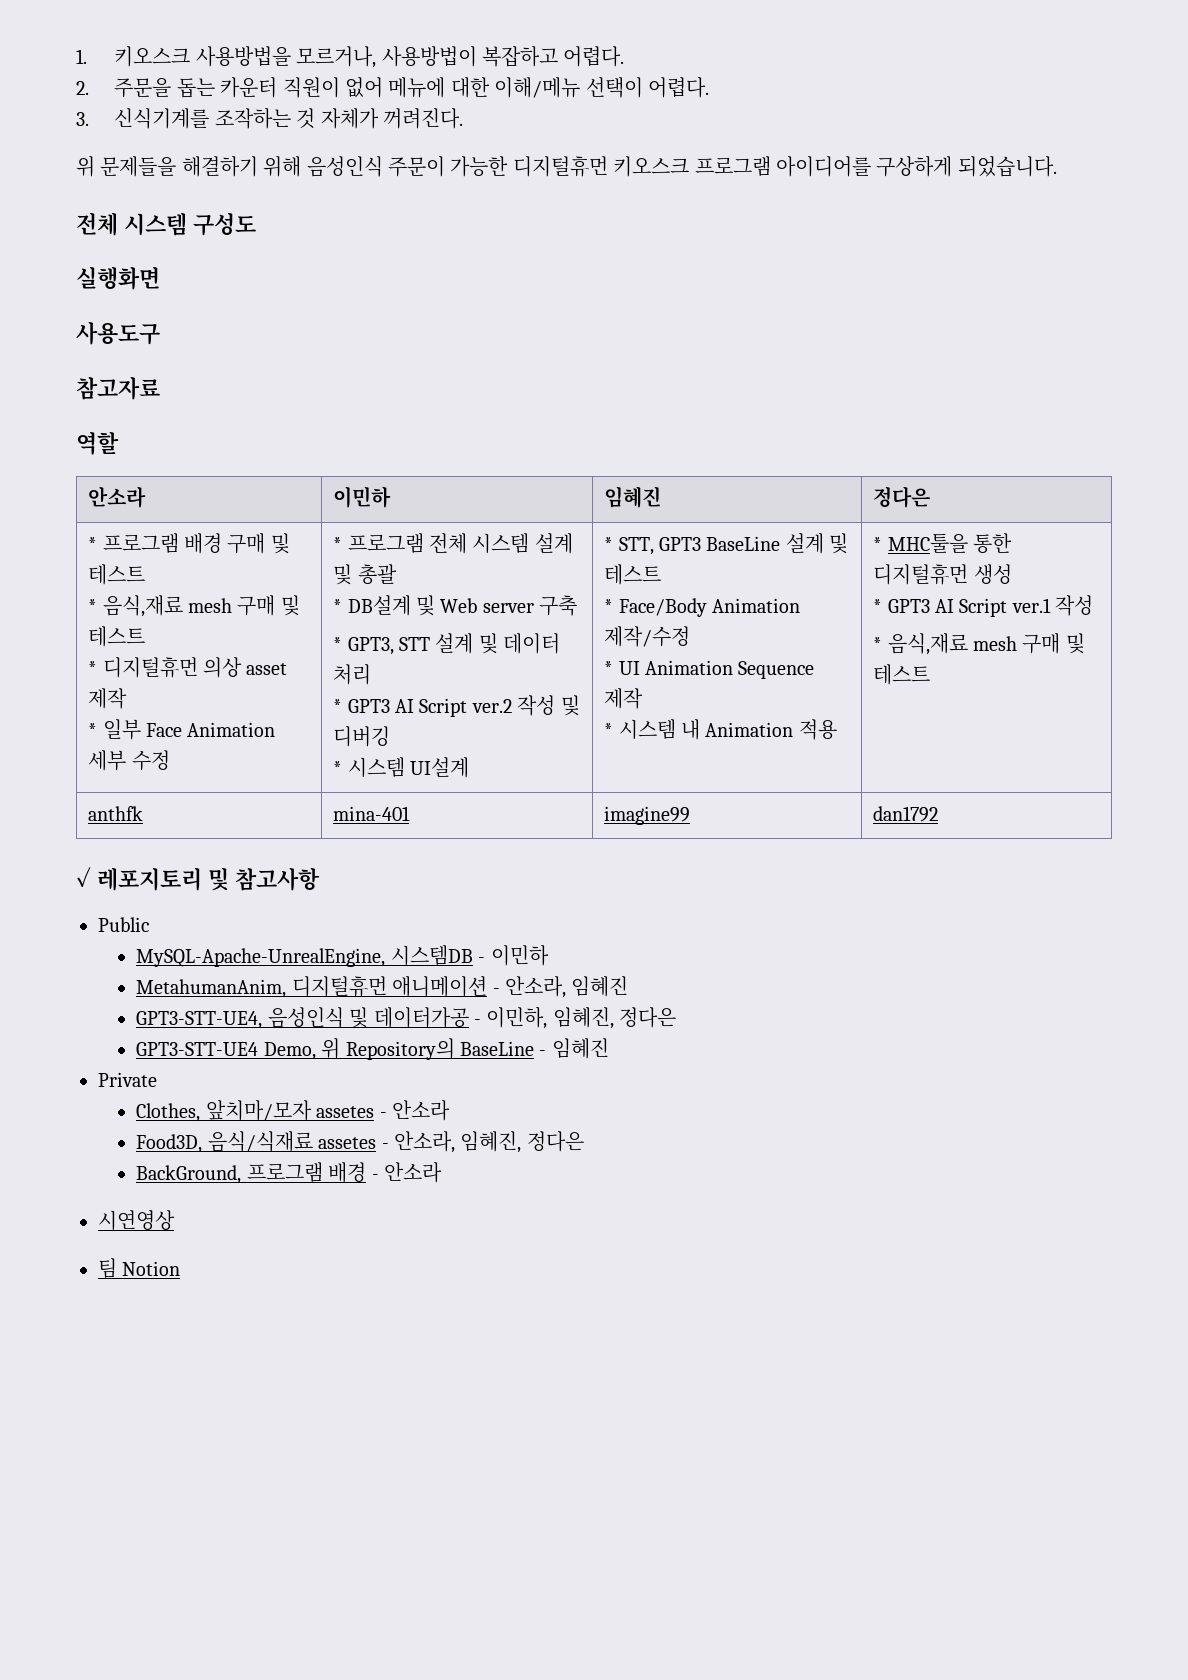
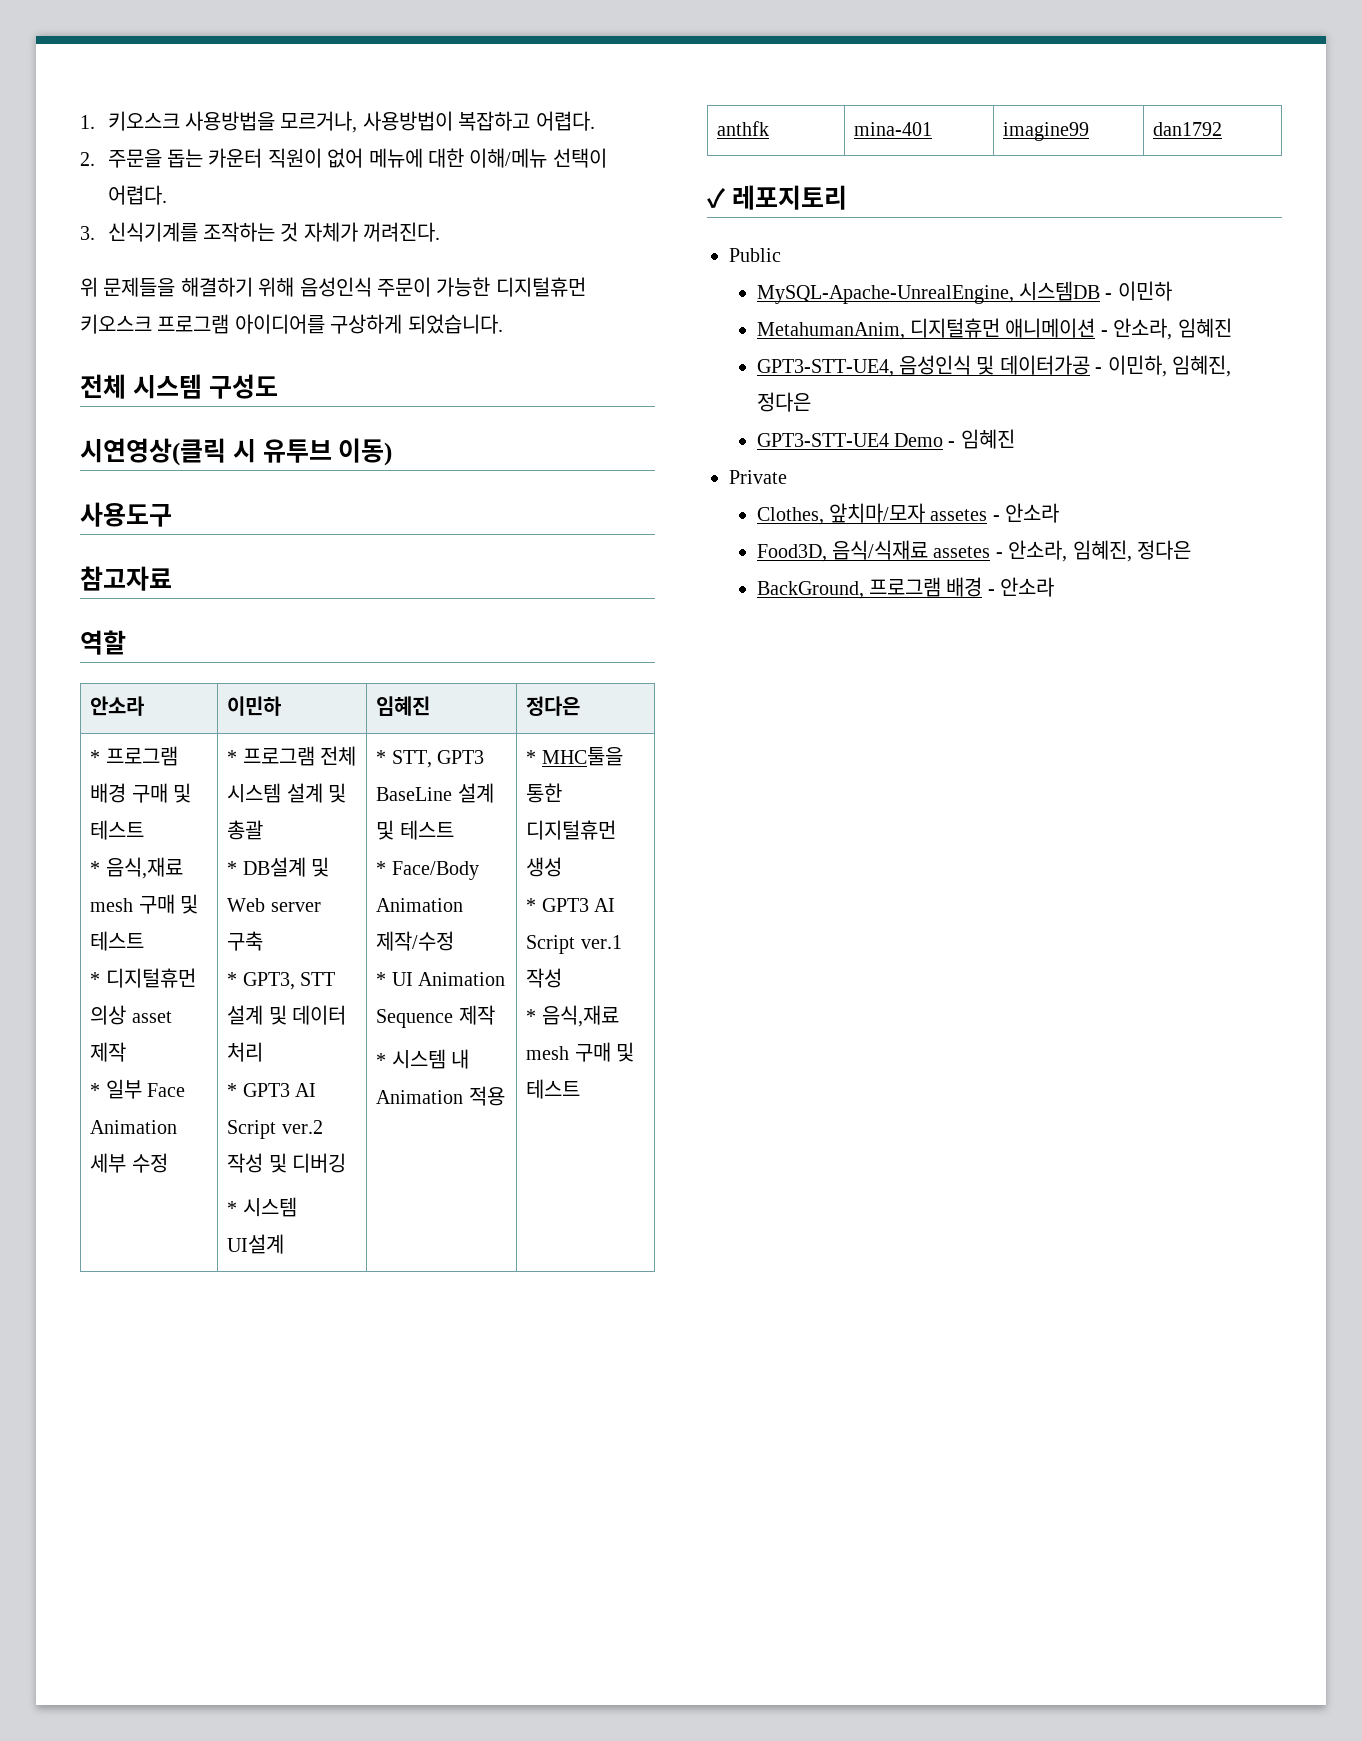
[76,267,160,290] 실행화면 -> [80,438,393,466] 시연영상(클릭 시 유투브 이동)
[207,867,320,891] 및 참고사항 -> (847, 197) none
[263,1038,534,1060] Demo, 위 Repository의 BaseLine -> [894,433,944,447] Demo
[98,1210,175,1230] [98,1258,181,1278] // 시연영상 // 팀 Notion -> (1055, 587) none

